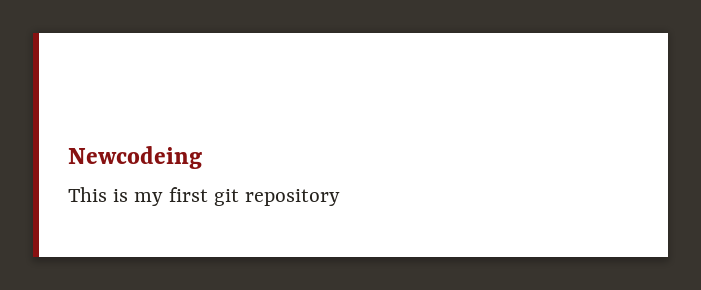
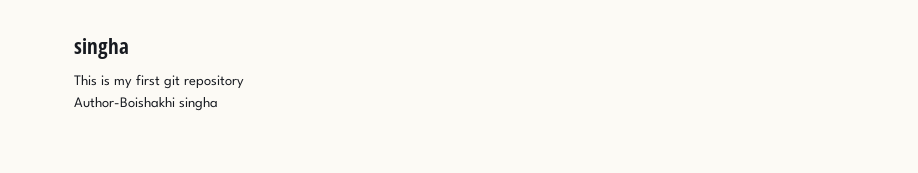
[68,146,202,169] Newcodeing -> [74,38,129,59] singha
(341, 197) none -> [74,97,218,111] // Author-Boishakhi singha

